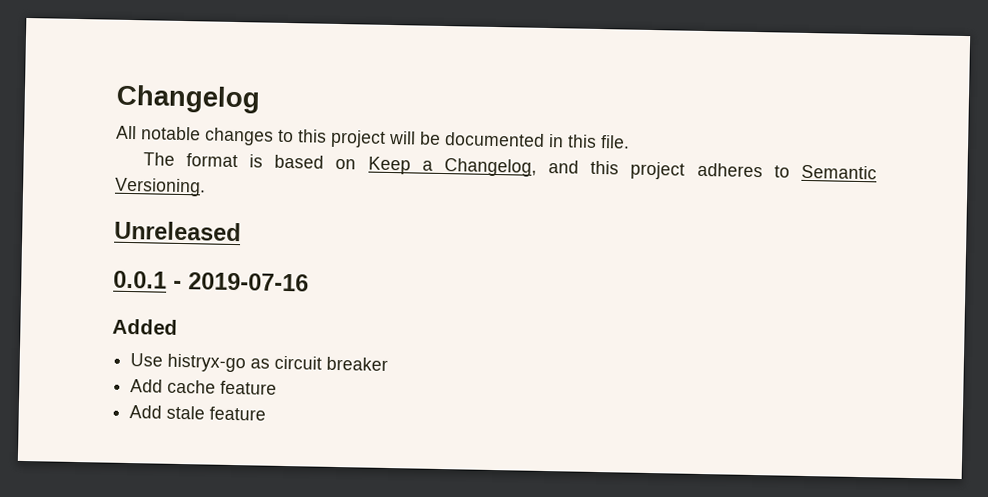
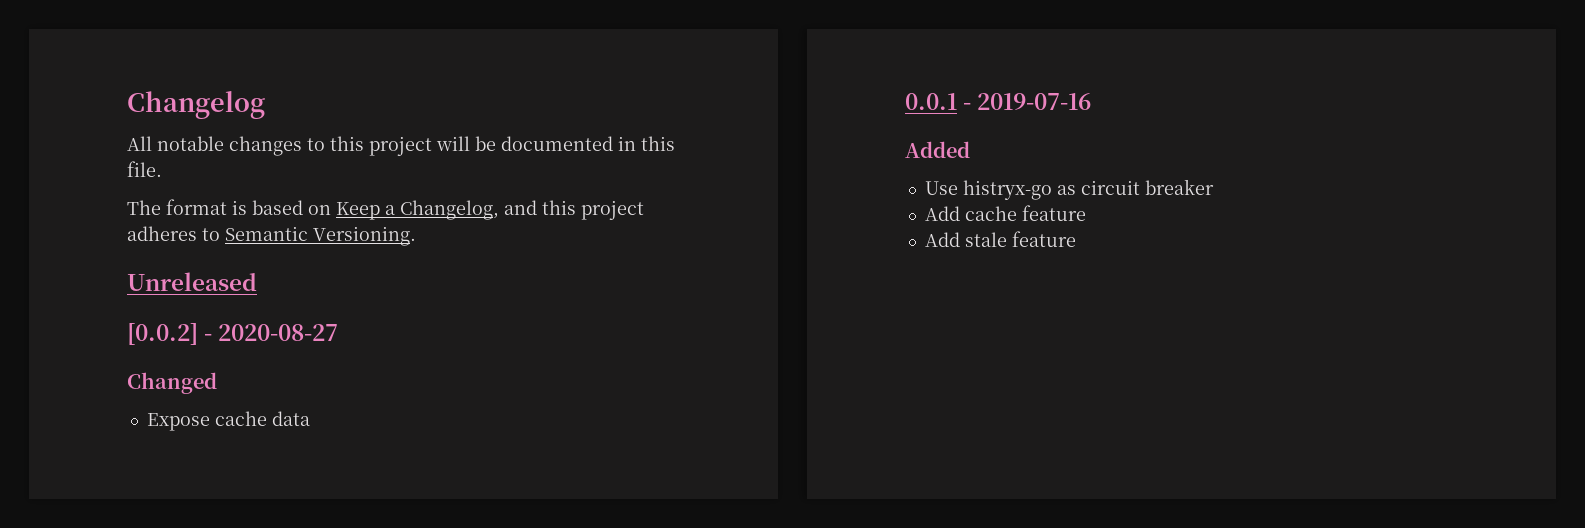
(241, 231) none -> [127,323,339,345] [127,372,217,394] [146,411,310,431] // [0.0.2] - 2020-08-27 // Changed // Expose cache data

